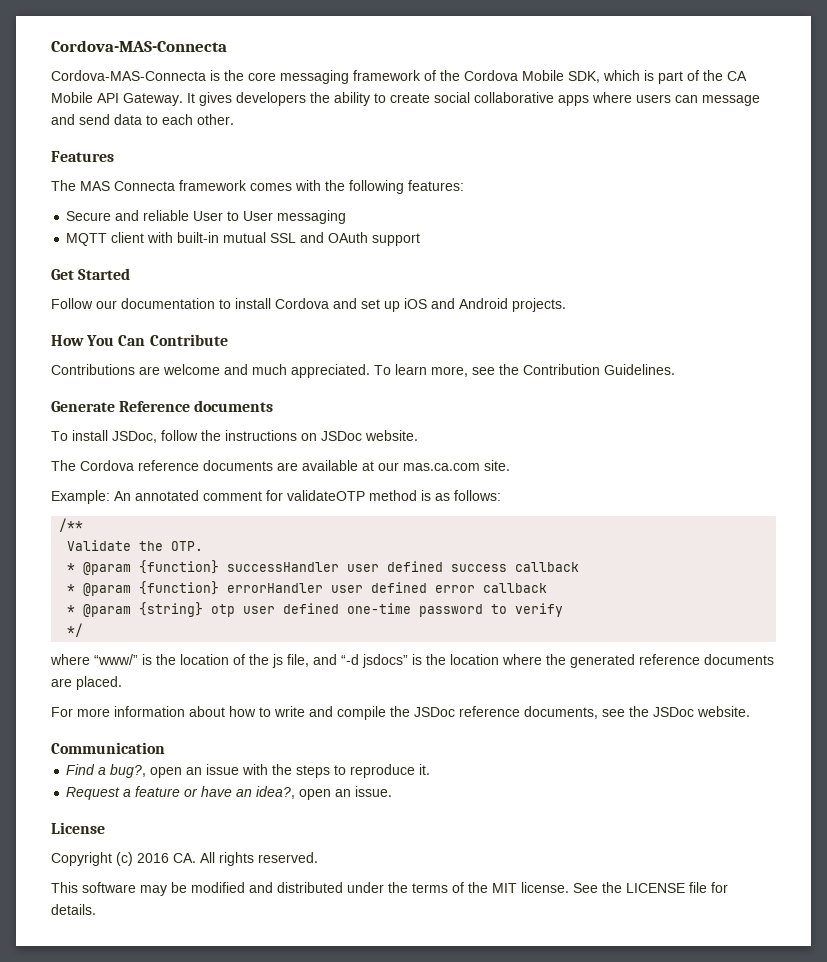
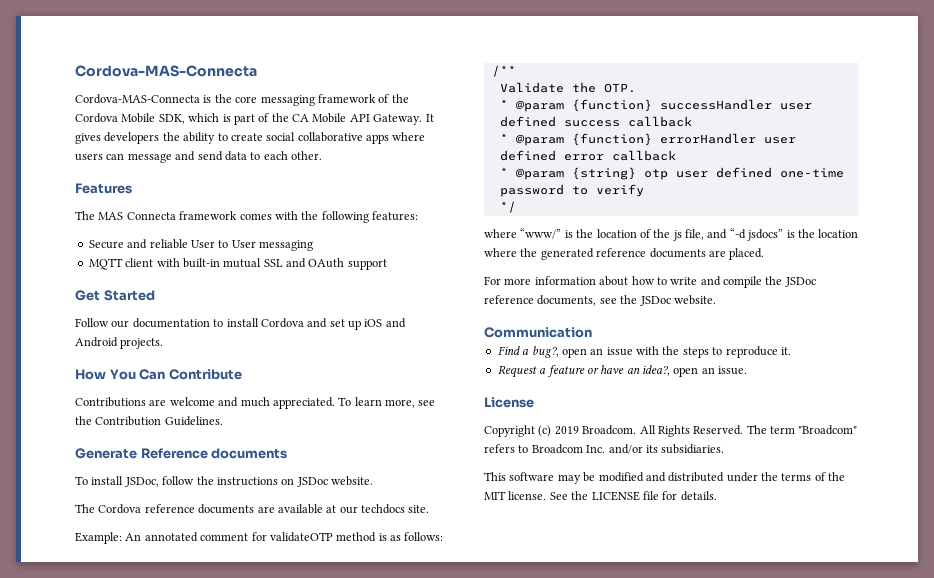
[403,463,480,471] mas.ca.com -> [361,504,405,514] techdocs
[137,852,318,866] 2016 CA. All rights reserved. -> [554,425,858,437] [484,444,725,454] 2019 Broadcom. All Rights Reserved. The term "Broadcom" refers to Broadcom Inc. and/or its subsidiaries.

